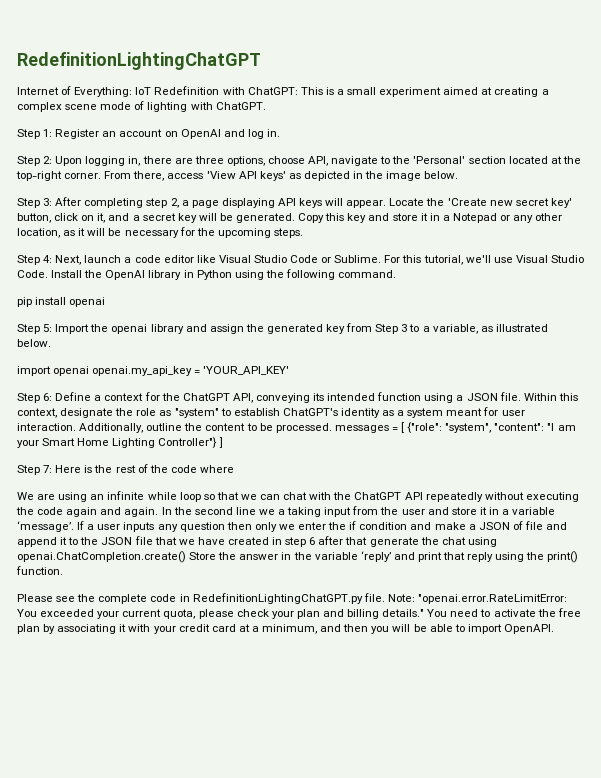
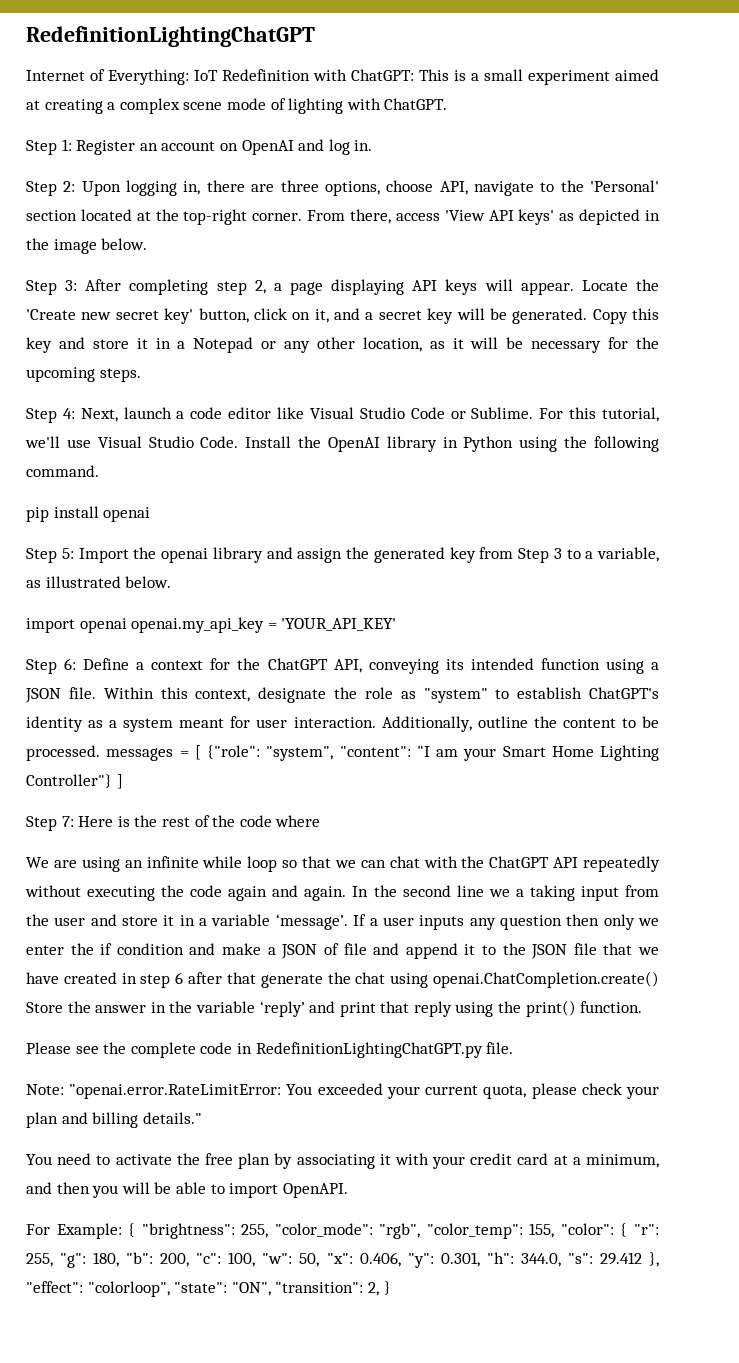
(385, 597) none -> (514, 1048) //
(425, 613) none -> (202, 1118) //
(554, 629) none -> [26,1223,659,1239] [26,1252,659,1268] [26,1281,391,1297] // For Example: { "brightness": 255, "color_mode": "rgb", "color_temp": 155, "color": { "r": 255, "g": 180, "b": 200, "c": 100, "w": 50, "x": 0.406, "y": 0.301, "h": 344.0, "s": 29.412 }, "effect": "colorloop", "state": "ON", "transition": 2, }

